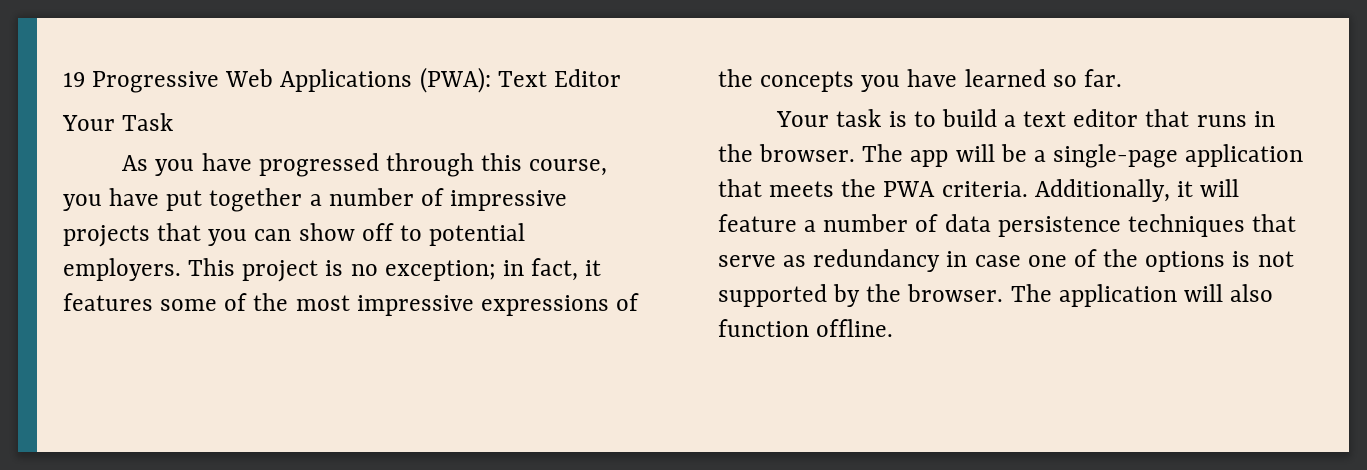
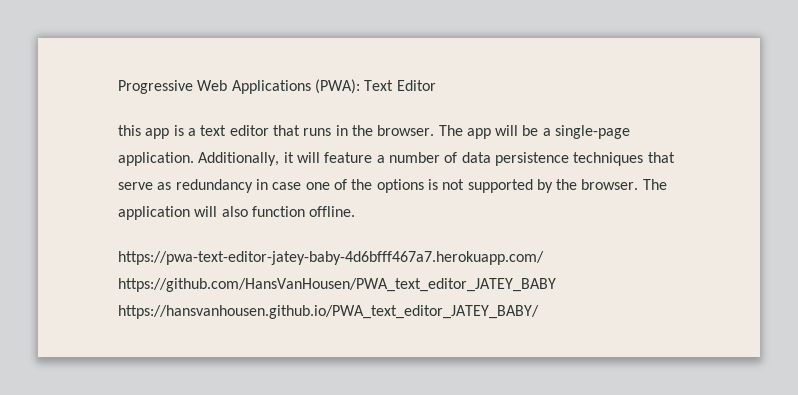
[63,72,85,87] 19 -> (118, 87) none
[62,113,174,131] [122,153,608,177] [63,188,568,212] [63,223,526,247] [63,258,602,282] [63,293,640,316] [718,69,1122,92] [776,109,997,127] Your Task // As you have progressed through this course, you have put together a number of impressive projects that you can show off to potential employers. This project is no exception; in fact, it features some of the most impressive expressions of the concepts you have learned so far. // Your task is to build -> [118,125,184,139] this app is
[1185,144,1304,167] [718,179,1028,197] application that meets the PWA criteria. -> [118,152,194,166] application.
(894, 328) none -> [118,251,544,265] [118,278,556,292] [118,305,539,319] // https://pwa-text-editor-jatey-baby-4d6bfff467a7.herokuapp.com/ https://github.com/HansVanHousen/PWA_text_editor_JATEY_BABY https://hansvanhousen.github.io/PWA_text_editor_JATEY_BABY/

